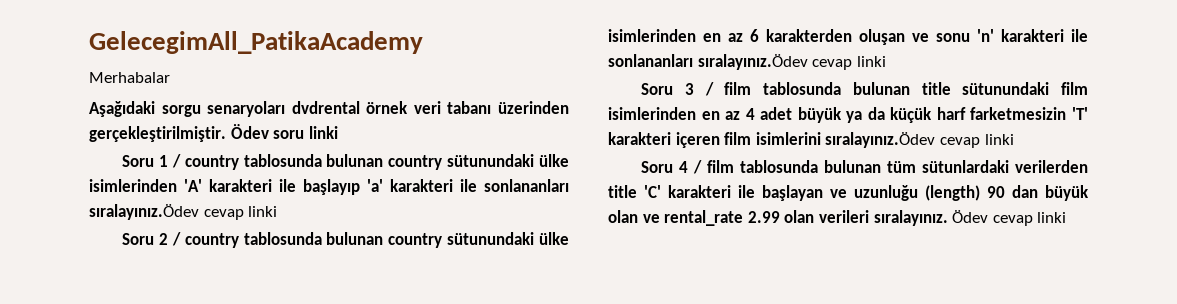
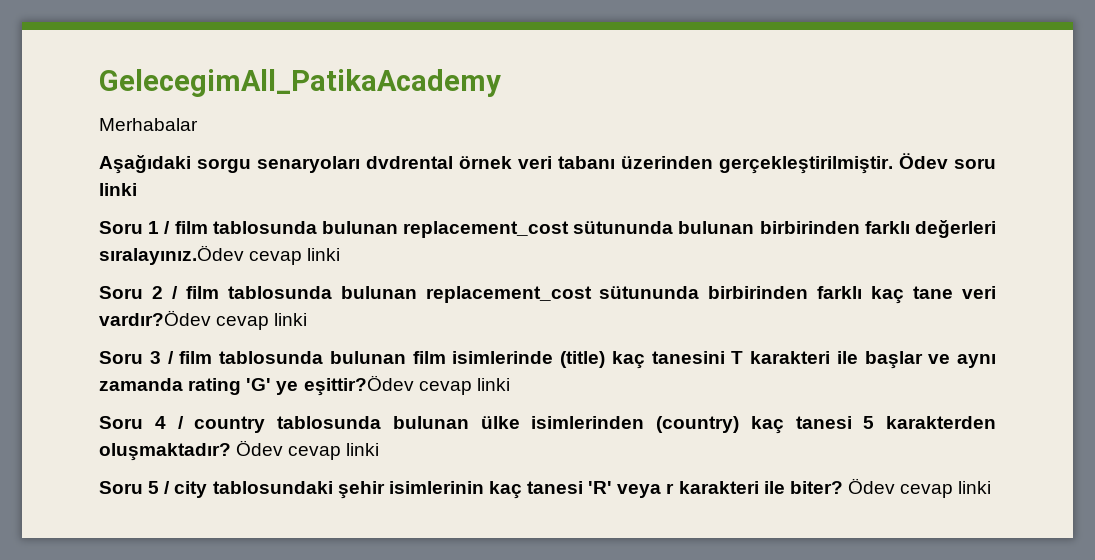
[184,154,569,170] [89,179,569,195] country tablosunda bulunan country sütunundaki ülke isimlerinden 'A' karakteri ile başlayıp 'a' karakteri ile sonlananları -> [174,220,997,238] film tablosunda bulunan replacement_cost sütununda bulunan birbirinden farklı değerleri
[184,232,569,248] [608,29,1088,45] [608,54,808,70] country tablosunda bulunan country sütunundaki ülke isimlerinden en az 6 karakterden oluşan ve sonu 'n' karakteri ile sonlananları sıralayınız.Ödev -> [185,286,996,304] [99,310,211,326] film tablosunda bulunan replacement_cost sütununda birbirinden farklı kaç tane veri vardır?Ödev
[921,82,1088,95] [608,107,1088,123] [608,132,936,148] title sütunundaki film isimlerinden en az 4 adet büyük ya da küçük harf farketmesizin 'T' karakteri içeren film isimlerini sıralayınız.Ödev -> [412,351,996,369] [99,375,414,396] film isimlerinde (title) kaç tanesini T karakteri ile başlar ve aynı zamanda rating 'G' ye eşittir?Ödev
[707,160,1088,173] [608,185,1089,201] [608,210,948,226] film tablosunda bulunan tüm sütunlardaki verilerden title 'C' karakteri ile başlayan ve uzunluğu (length) 90 dan büyük olan ve rental_rate 2.99 olan verileri sıralayınız. -> [194,416,996,434] [99,440,380,461] [99,481,843,499] country tablosunda bulunan ülke isimlerinden (country) kaç tanesi 5 karakterden oluşmaktadır? Ödev cevap linki // Soru 5 / city tablosundaki şehir isimlerinin kaç tanesi 'R' veya r karakteri ile biter?

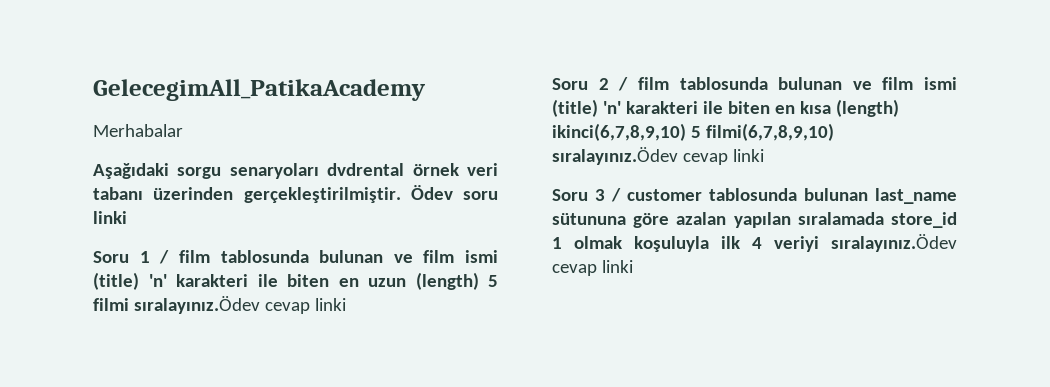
[403,220,997,238] replacement_cost sütununda bulunan birbirinden farklı değerleri -> [393,250,498,263] [93,272,498,290] [93,298,129,311] ve film ismi (title) 'n' karakteri ile biten en uzun (length) 5 filmi
[425,286,996,304] [99,310,211,326] replacement_cost sütununda birbirinden farklı kaç tane veri vardır?Ödev -> [852,77,957,90] [552,99,899,117] [552,123,834,141] [552,147,678,165] ve film ismi (title) 'n' karakteri ile biten en kısa (length) ikinci(6,7,8,9,10) 5 filmi(6,7,8,9,10) sıralayınız.Ödev
[179,351,996,369] [99,375,510,396] [99,416,996,434] [99,440,380,461] [99,478,895,499] film tablosunda bulunan film isimlerinde (title) kaç tanesini T karakteri ile başlar ve aynı zamanda rating 'G' ye eşittir?Ödev cevap linki // Soru 4 / country tablosunda bulunan ülke isimlerinden (country) kaç tanesi 5 karakterden oluşmaktadır? Ödev cevap linki // Soru 5 / city tablosundaki şehir isimlerinin kaç tanesi 'R' veya r karakteri ile biter? Ödev -> [627,188,957,204] [552,212,957,228] [552,234,957,252] customer tablosunda bulunan last_name sütununa göre azalan yapılan sıralamada store_id 1 olmak koşuluyla ilk 4 veriyi sıralayınız.Ödev

